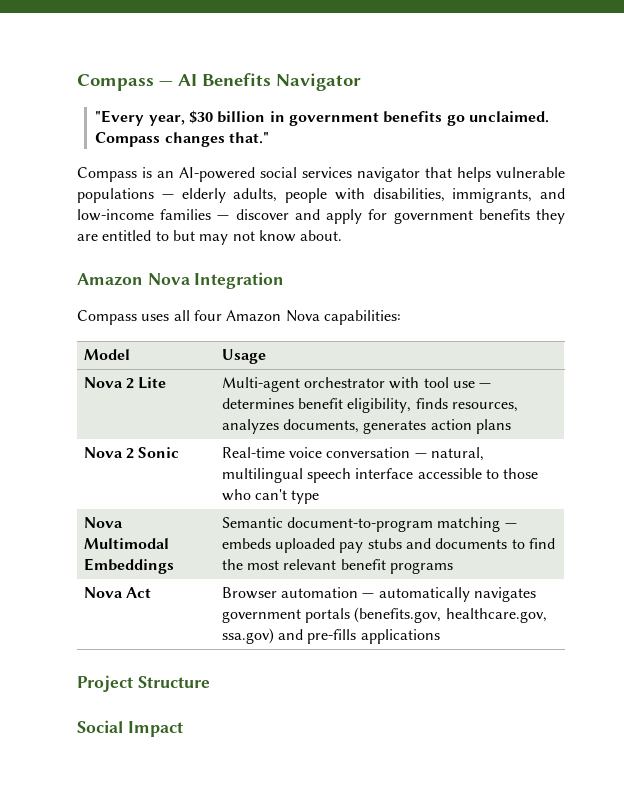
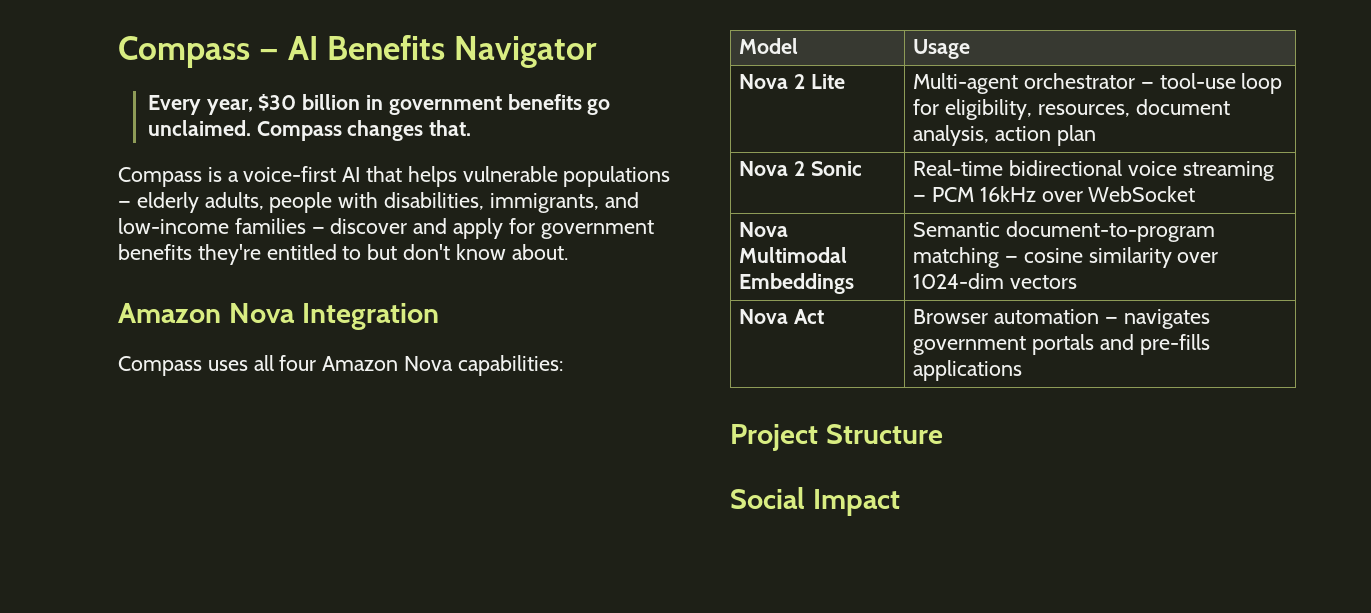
[95,110,145,126] "Every -> [147,95,201,115] Every
[229,132,270,144] that." -> [429,120,472,136] that.
[157,167,420,182] an AI-powered social services navigator -> [227,166,361,182] a voice-first AI
[536,209,565,224] [77,234,98,241] they are -> [197,244,261,265] they're
[199,231,255,245] may not -> [403,244,451,260] don't
[389,377,492,389] [221,398,518,413] [221,419,511,434] [83,447,180,459] [221,447,484,461] [221,468,539,483] [221,489,320,504] with tool use — determines benefit eligibility, finds resources, analyzes documents, generates action plans // Nova 2 Sonic | Real-time voice conversation — natural, multilingual speech interface accessible to those who can't type -> [1140,73,1283,94] [913,99,1230,120] [913,125,1096,146] [739,161,862,176] [913,160,1274,181] [913,186,1196,202] — tool-use loop for eligibility, resources, document analysis, action plan // Nova 2 Sonic | Real-time bidirectional voice streaming — PCM 16kHz over WebSocket
[221,538,555,553] [221,559,453,574] embeds uploaded pay stubs and documents to find the most relevant benefit programs -> [1023,247,1219,268] [913,273,1077,289] cosine similarity over 1024-dim vectors
[378,587,470,602] automatically -> (1118, 320) none
[354,607,547,623] [221,628,274,644] (benefits.gov, healthcare.gov, ssa.gov) -> (1094, 344) none

